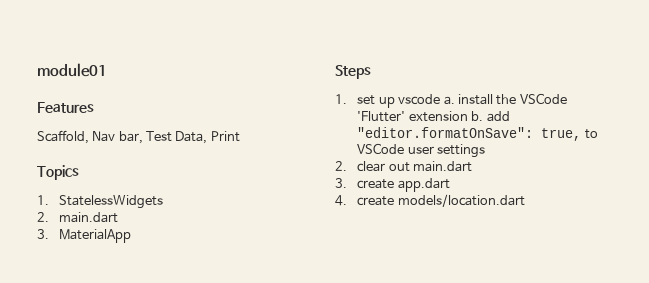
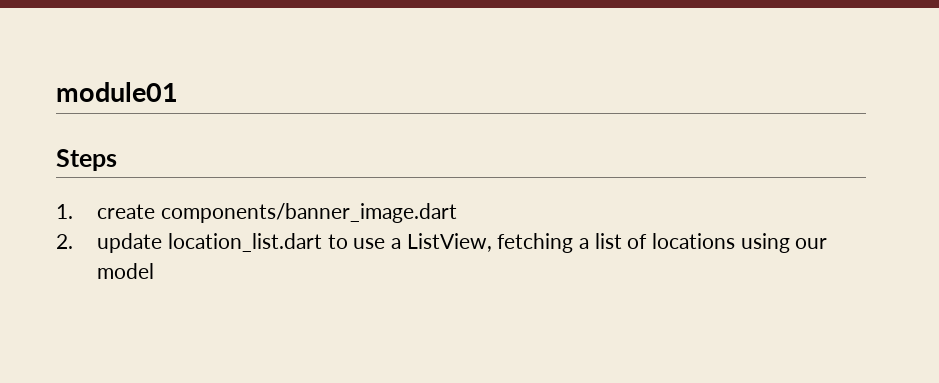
[37,102,94,113] [37,130,240,144] [37,165,79,180] [37,195,164,209] [37,212,119,223] [37,229,132,243] [335,65,371,79] [335,93,567,108] [357,111,510,122] [357,127,598,141] [357,143,486,158] [335,161,473,172] [335,178,450,192] [335,194,525,207] Features // Scaffold, Nav bar, Test Data, Print // Topics // 1. StatelessWidgets // 2. main.dart // 3. MaterialApp // Steps // 1. set up vscode a. install the VSCode 'Flutter' extension b. add "editor.formatOnSave": true, to VSCode user settings // 2. clear out main.dart // 3. create app.dart // 4. create models/location.dart -> [56,149,117,171] [56,203,458,223] [56,233,828,253] [97,263,155,279] Steps // 1. create components/banner_image.dart // 2. update location_list.dart to use a ListView, fetching a list of locations using our model

